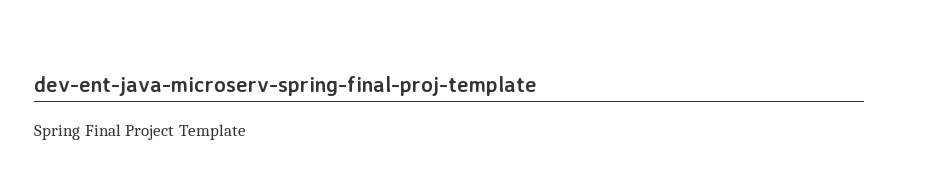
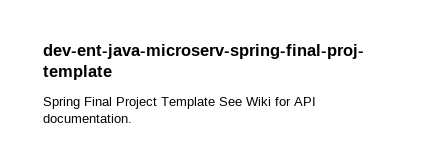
(246, 132) none -> [219,97,316,106] [43,114,132,123] See Wiki for API documentation.

